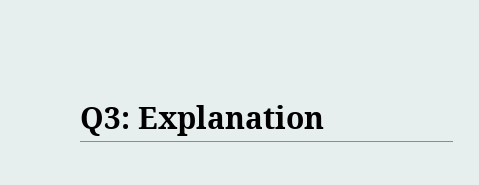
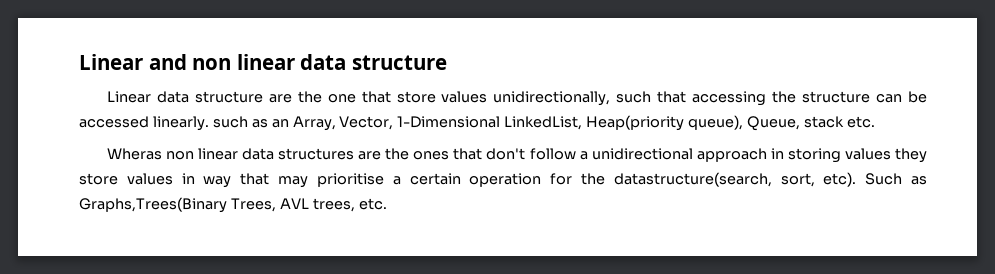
[80,105,325,136] Q3: Explanation -> [79,54,447,70] [106,91,928,106] [79,115,875,131] [106,148,927,163] [79,172,927,188] [79,197,387,213] Linear and non linear data structure // Linear data structure are the one that store values unidirectionally, such that accessing the structure can be accessed linearly. such as an Array, Vector, 1-Dimensional LinkedList, Heap(priority queue), Queue, stack etc. // Wheras non linear data structures are the ones that don't follow a unidirectional approach in storing values they store values in way that may prioritise a certain operation for the datastructure(search, sort, etc). Such as Graphs,Trees(Binary Trees, AVL trees, etc.

